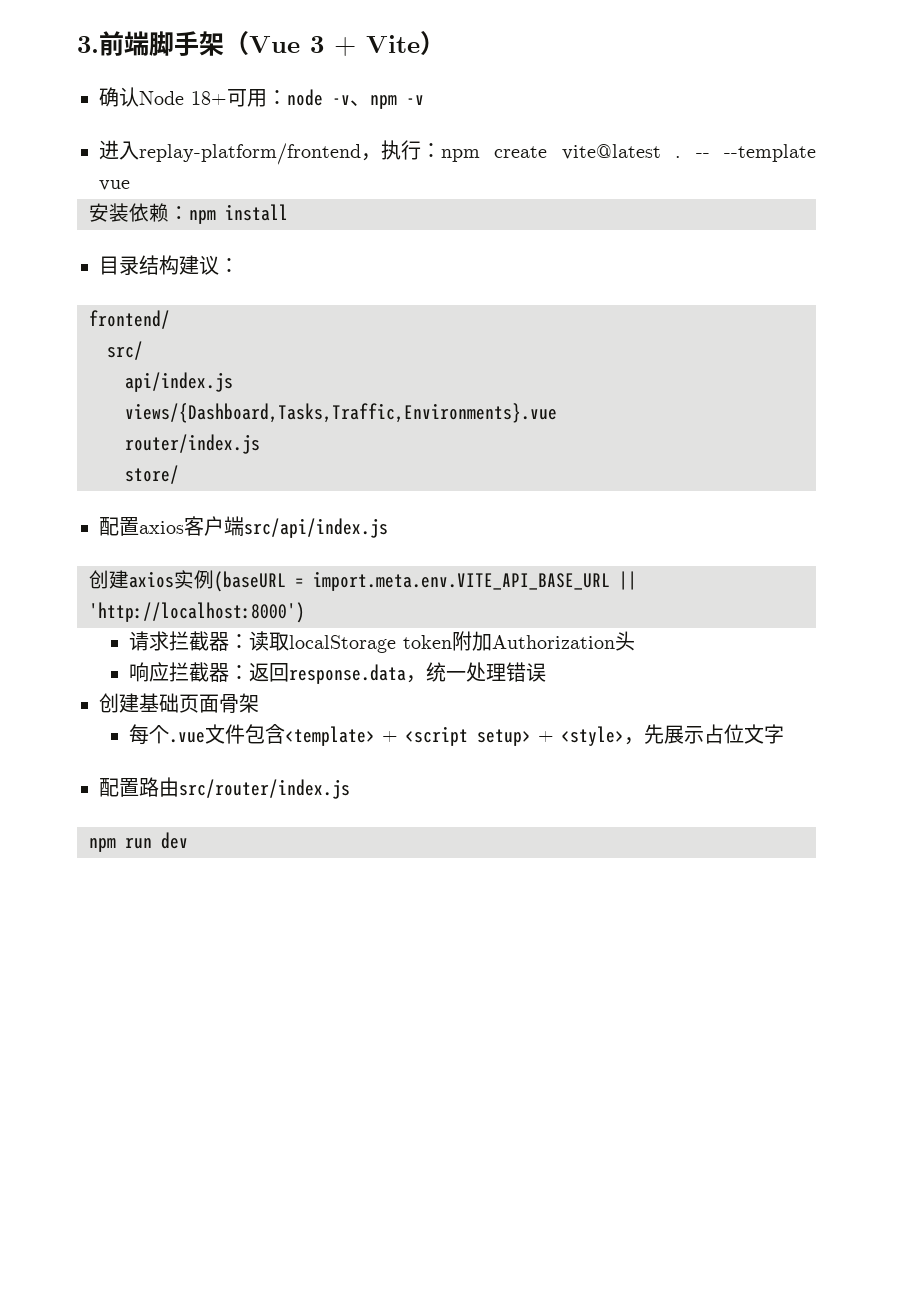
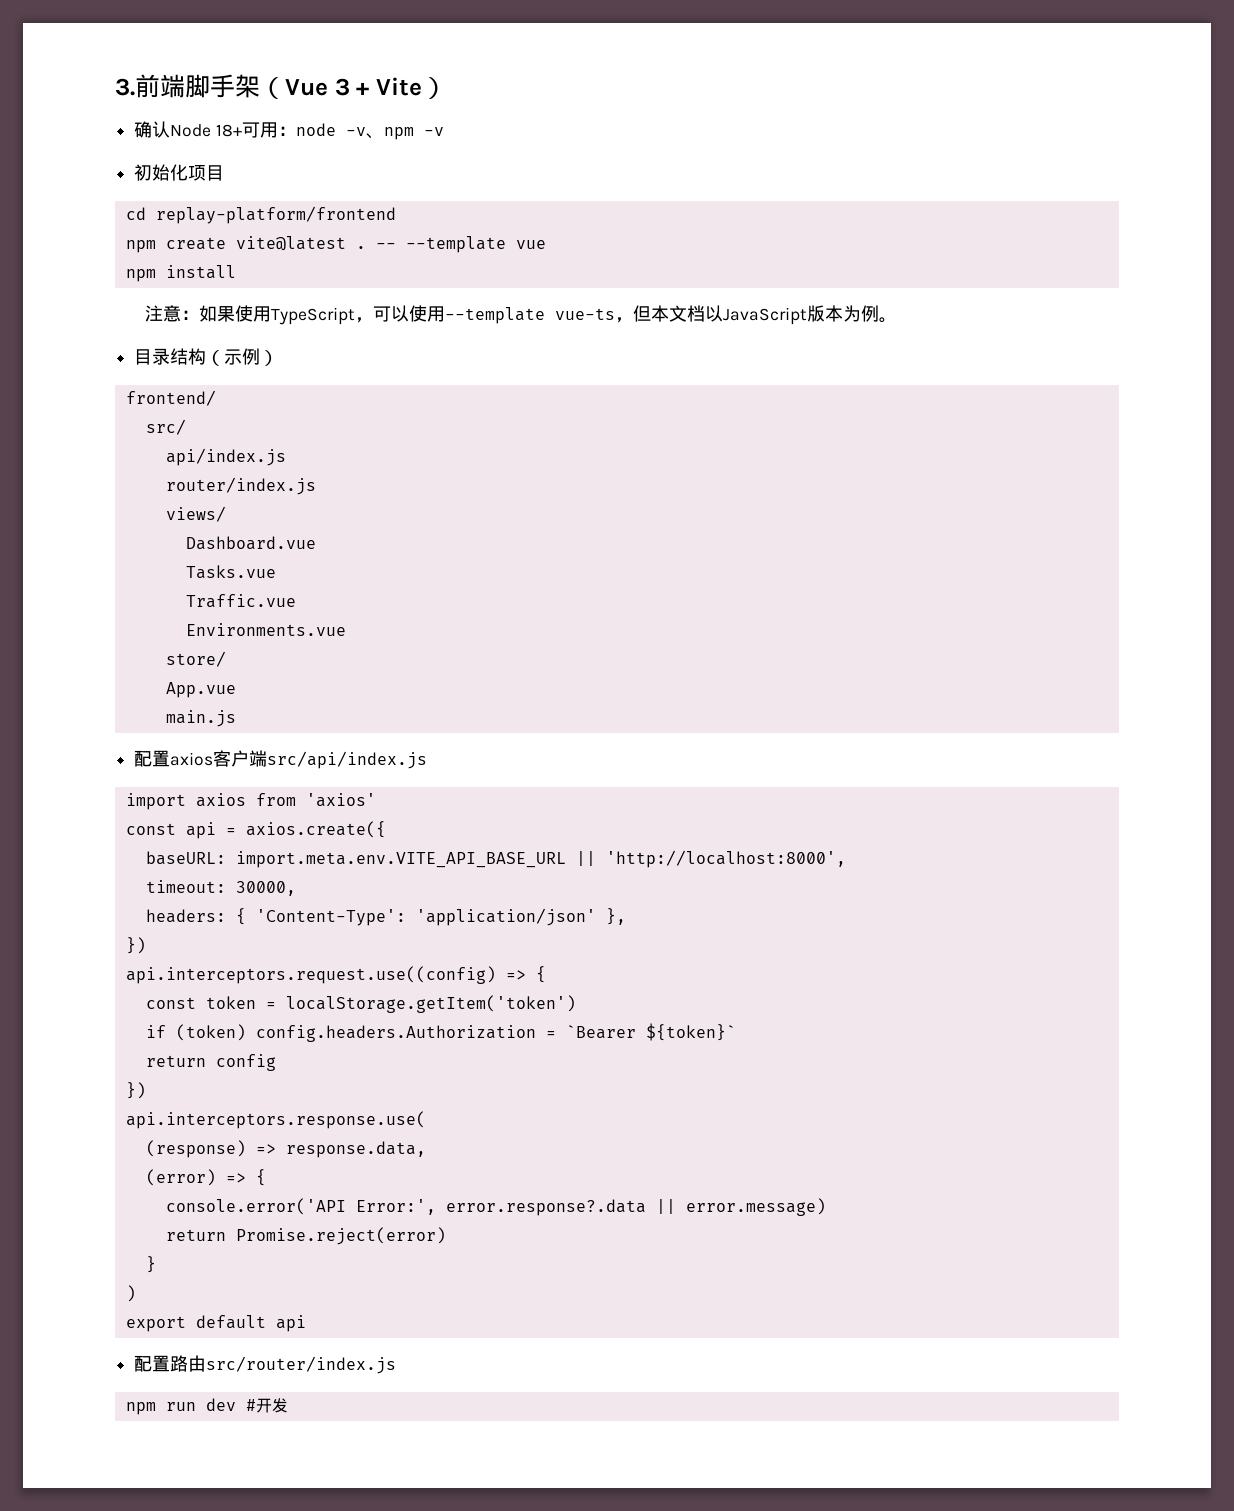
[99,140,139,160] 进入 -> [134,164,225,181] [125,207,146,220] 初始化项目 // cd
[361,140,441,161] ，执行： -> (396, 215) //
[89,203,189,222] 安装依赖： -> (546, 244) none
(288, 212) none -> [145,305,898,325] // 注意：如果使用TypeScript，可以使用--template vue-ts，但本文档以JavaScript版本为例。
[179,255,239,275] 建议： -> [206,348,279,366] （示例）
[125,403,557,423] // views/{Dashboard,Tasks,Traffic,Environments}.vue -> (286, 457) none
(260, 444) none -> [165,506,226,522] [185,536,316,550] [185,565,276,579] [185,594,296,608] [185,623,346,636] // views/ // Dashboard.vue // Tasks.vue // Traffic.vue // Environments.vue
(179, 474) none -> [165,682,236,698] [165,710,236,727] // App.vue // main.js
[89,570,637,592] [89,602,305,623] [129,631,636,653] [129,662,547,684] [99,693,259,713] [129,724,785,746] 创建axios实例(baseURL = import.meta.env.VITE_API_BASE_URL || 'http://localhost:8000') // 请求拦截器：读取localStorage token附加Authorization头 // 响应拦截器：返回response.data，统一处理错误 // 创建基础页面骨架 // 每个.vue文件包含<template> + <script setup> + <style>，先展示占位文字 -> [125,793,376,810] [125,821,386,839] [145,850,846,868] [145,880,296,896] [145,908,626,926] [125,937,146,954] [125,966,546,984] [145,995,576,1013] [145,1023,736,1042] [145,1054,276,1071] [125,1082,146,1099] [125,1111,426,1129] [145,1140,426,1158] [145,1169,266,1186] [165,1198,826,1216] [165,1227,446,1245] [145,1256,156,1273] [125,1285,136,1302] [125,1315,306,1332] import axios from 'axios' // const api = axios.create({ // baseURL: import.meta.env.VITE_API_BASE_URL || 'http://localhost:8000', // timeout: 30000, // headers: { 'Content-Type': 'application/json' }, // }) // api.interceptors.request.use((config) => { // const token = localStorage.getItem('token') // if (token) config.headers.Authorization = `Bearer ${token}` // return config // }) // api.interceptors.response.use( // (response) => response.data, // (error) => { // console.error('API Error:', error.response?.data || error.message) // return Promise.reject(error) // } // ) // export default api
(188, 840) none -> [245,1398,288,1413] #开发

